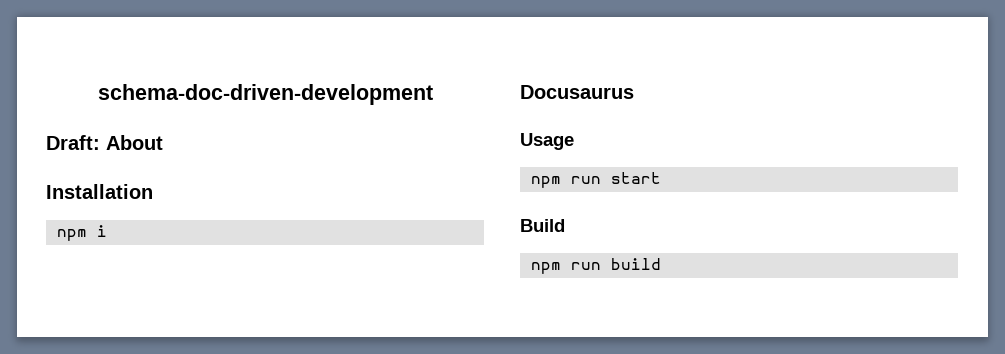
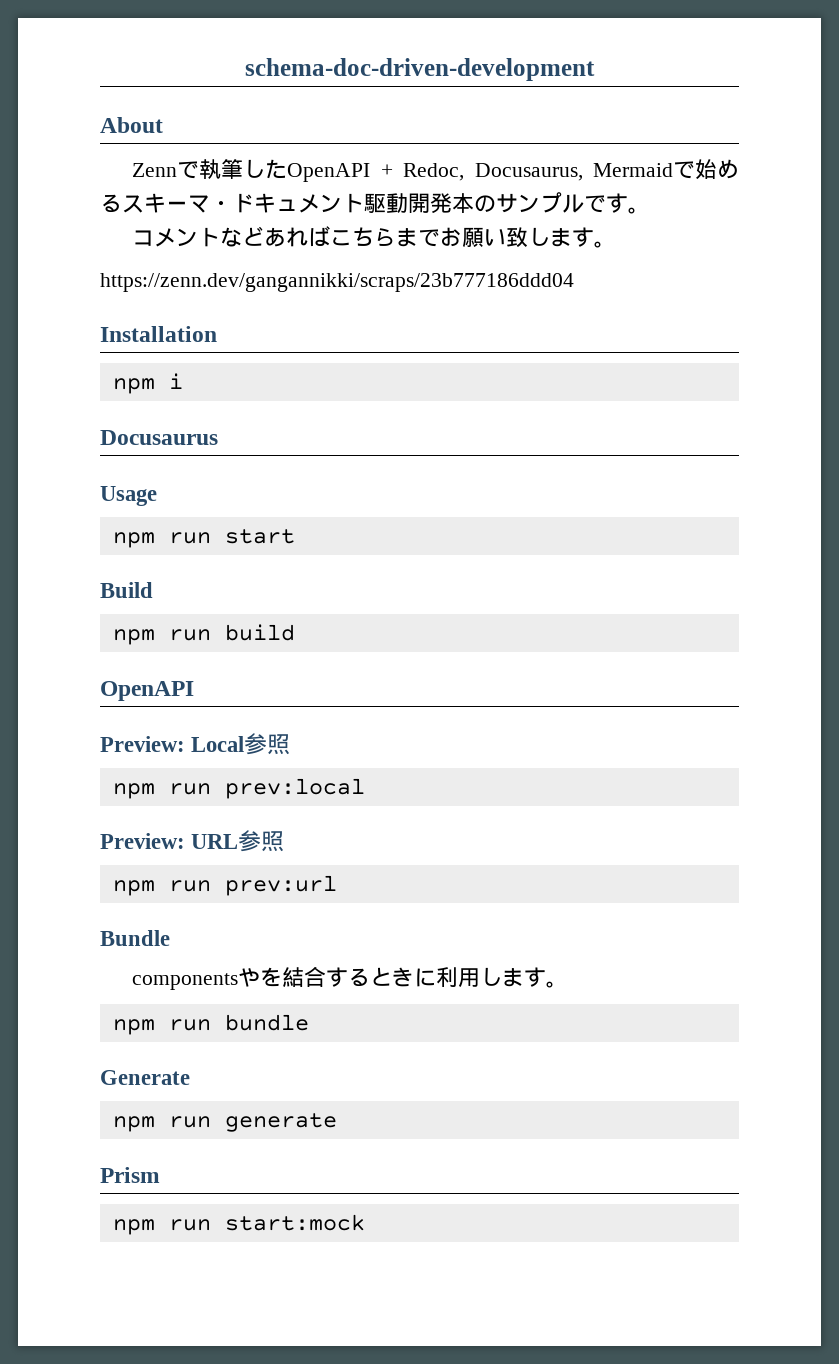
[46,135,100,150] Draft: -> (595, 69) none
(163, 142) none -> [132,159,739,182] [100,192,650,214] [132,226,617,248] [100,273,574,292] // Zennで執筆したOpenAPI + Redoc, Docusaurus, Mermaidで始めるスキーマ・ドキュメント駆動開発本のサンプルです。 // コメントなどあればこちらまでお願い致します。 // https://zenn.dev/gangannikki/scraps/23b777186ddd04
(661, 264) none -> [100,681,194,701] [100,733,291,755] [112,778,365,799] [100,830,285,852] [112,875,337,896] [100,930,170,946] [132,966,569,990] [112,1014,309,1035] [100,1070,190,1085] [112,1113,337,1132] [100,1167,160,1183] [112,1214,365,1235] // OpenAPI // Preview: Local参照 // npm run prev:local // Preview: URL参照 // npm run prev:url // Bundle // componentsやを結合するときに利用します。 // npm run bundle // Generate // npm run generate // Prism // npm run start:mock

